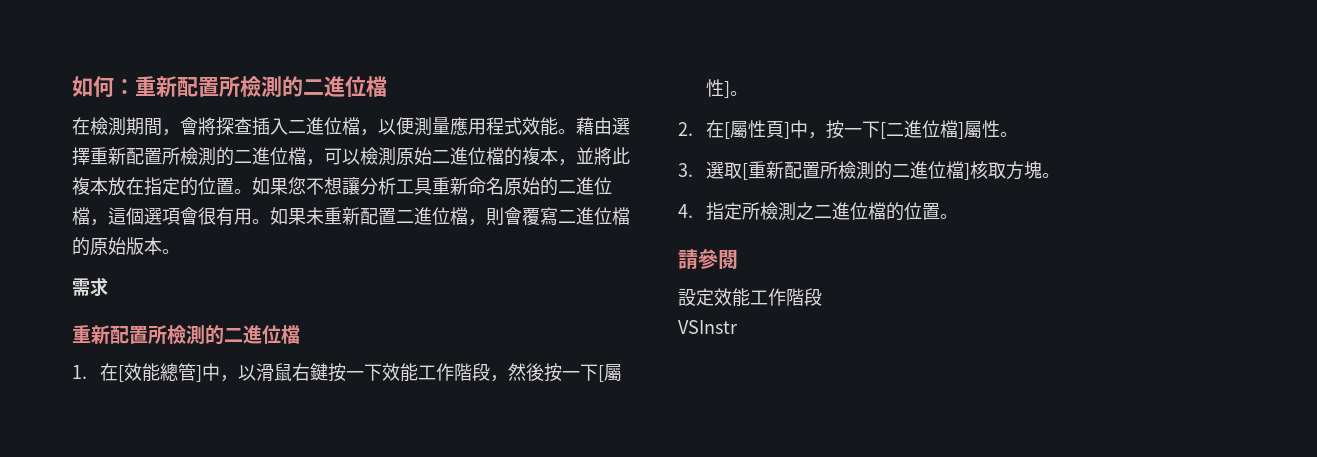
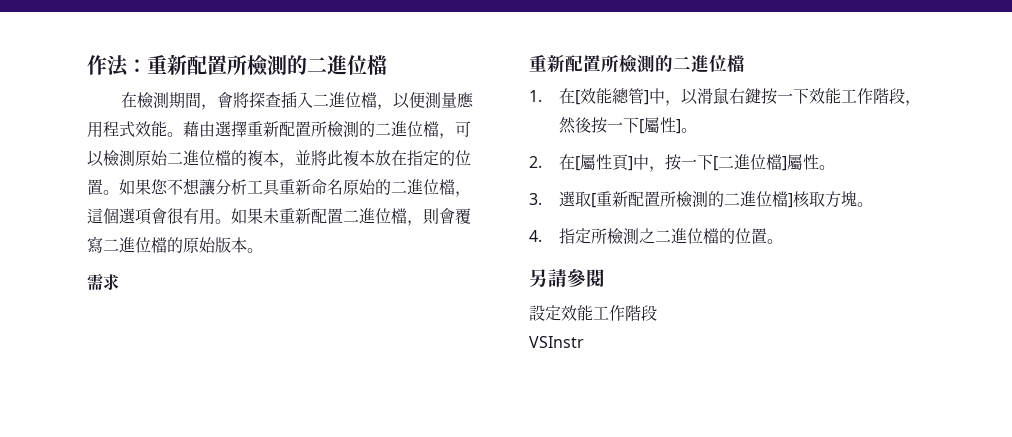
[72,76,114,98] 如何 -> [87,55,129,77] 作法
(958, 216) none -> [529,269,548,287] 另

